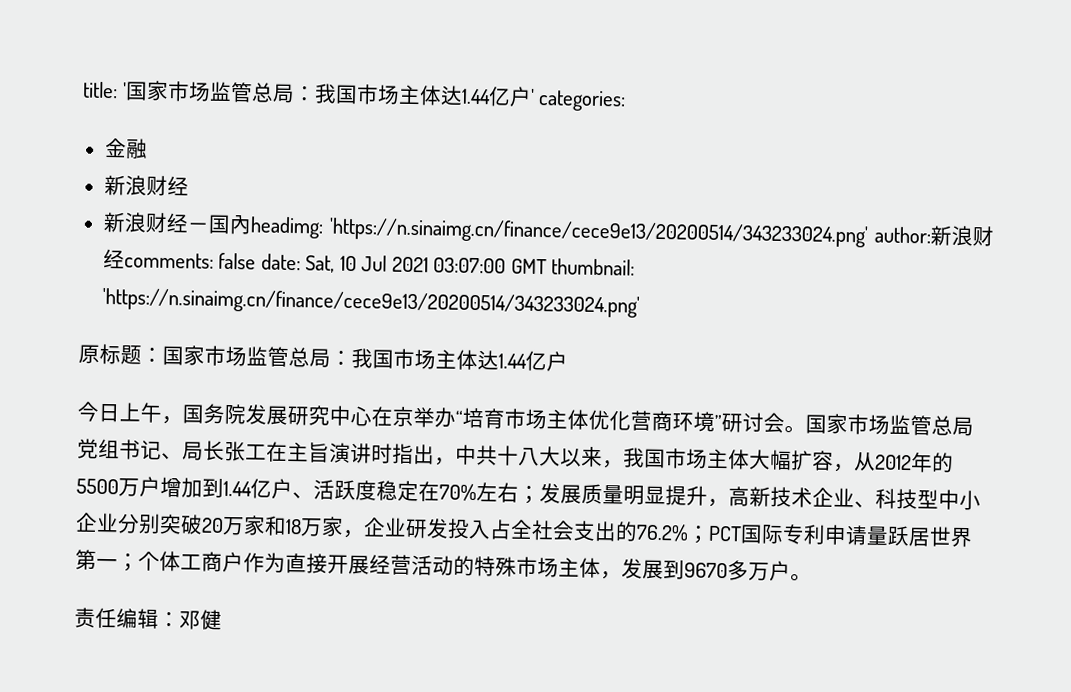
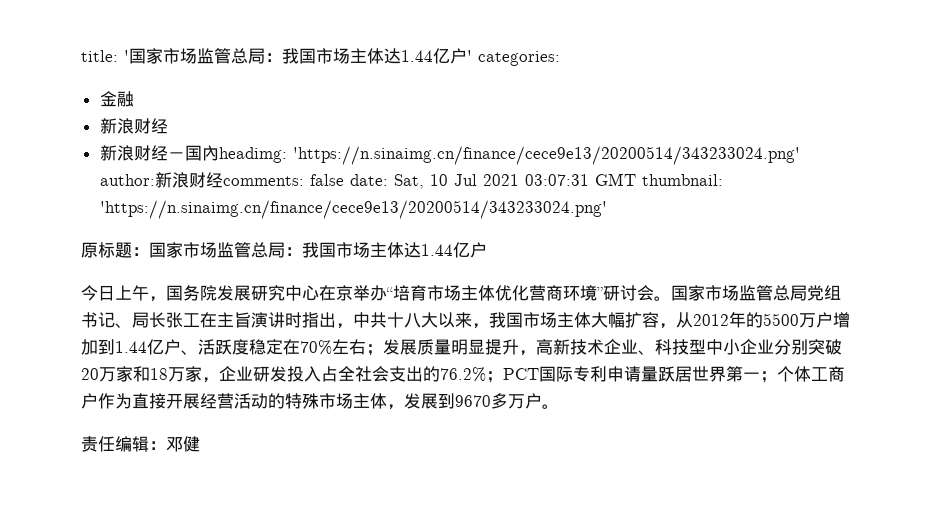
[433,257,507,274] 03:07:00 -> [524,174,589,186] 03:07:31

